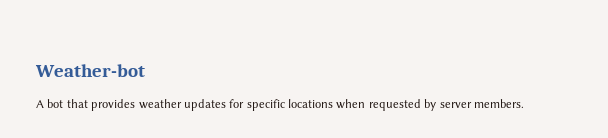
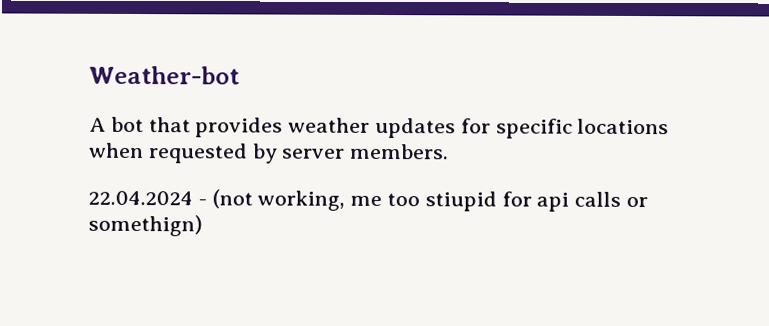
(524, 103) none -> [88,189,649,212] [88,214,203,237] // 22.04.2024 - (not working, me too stiupid for api calls or somethign)

